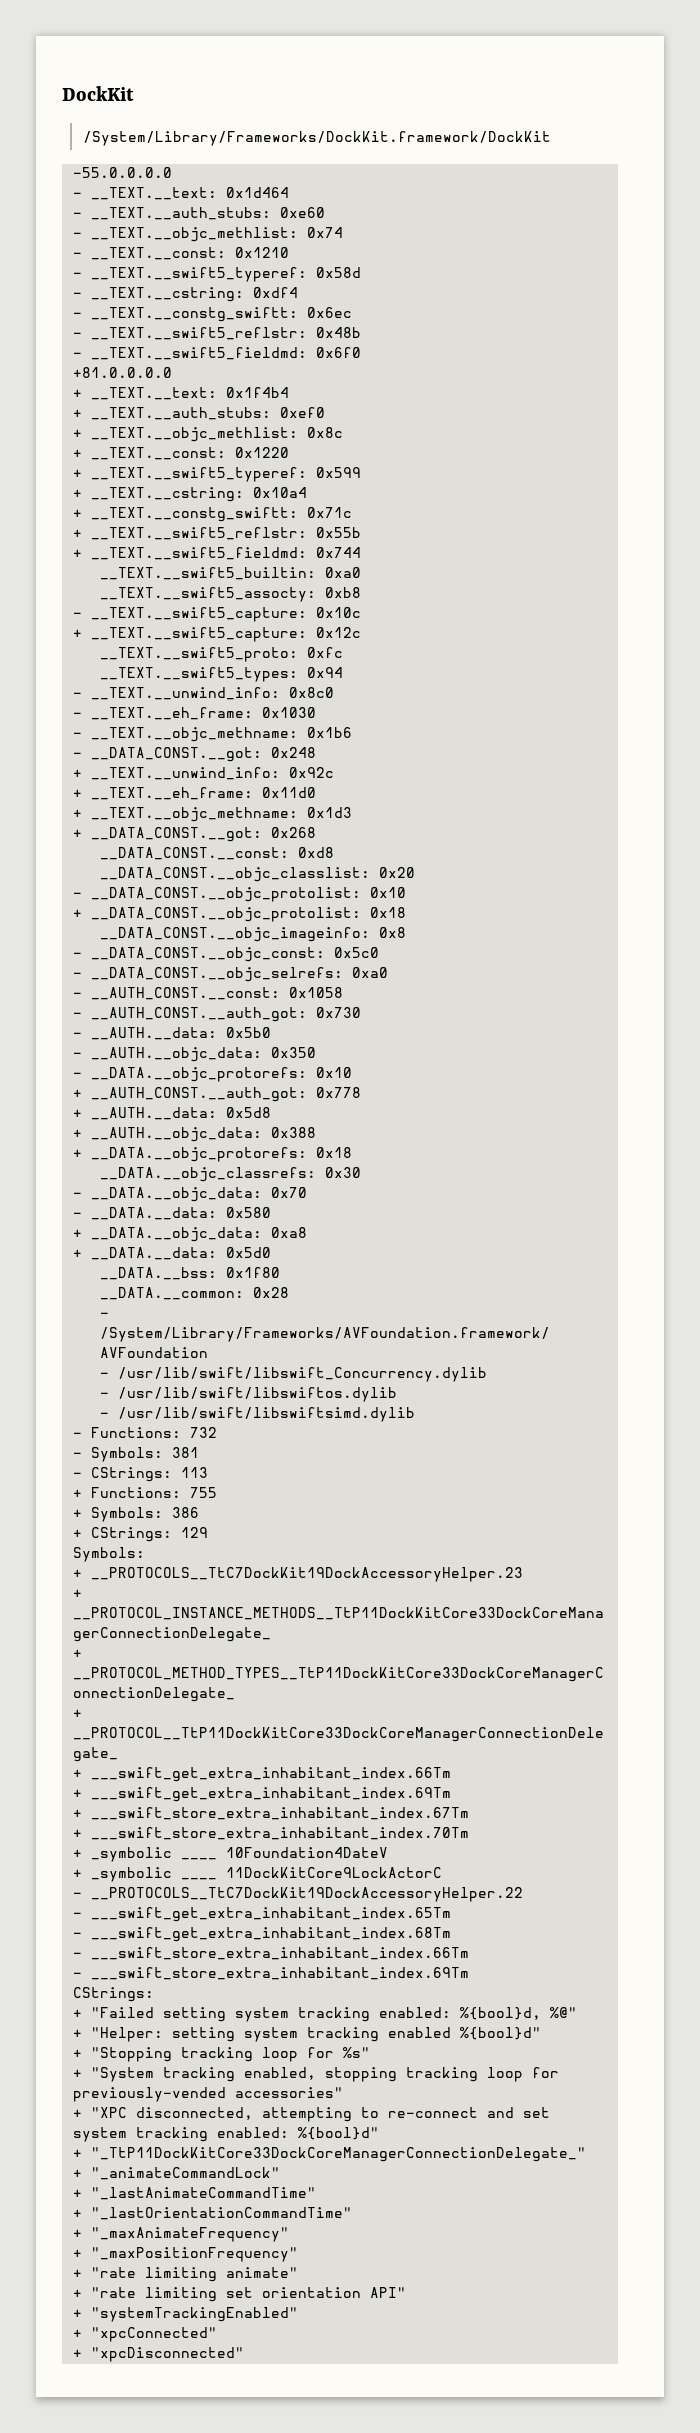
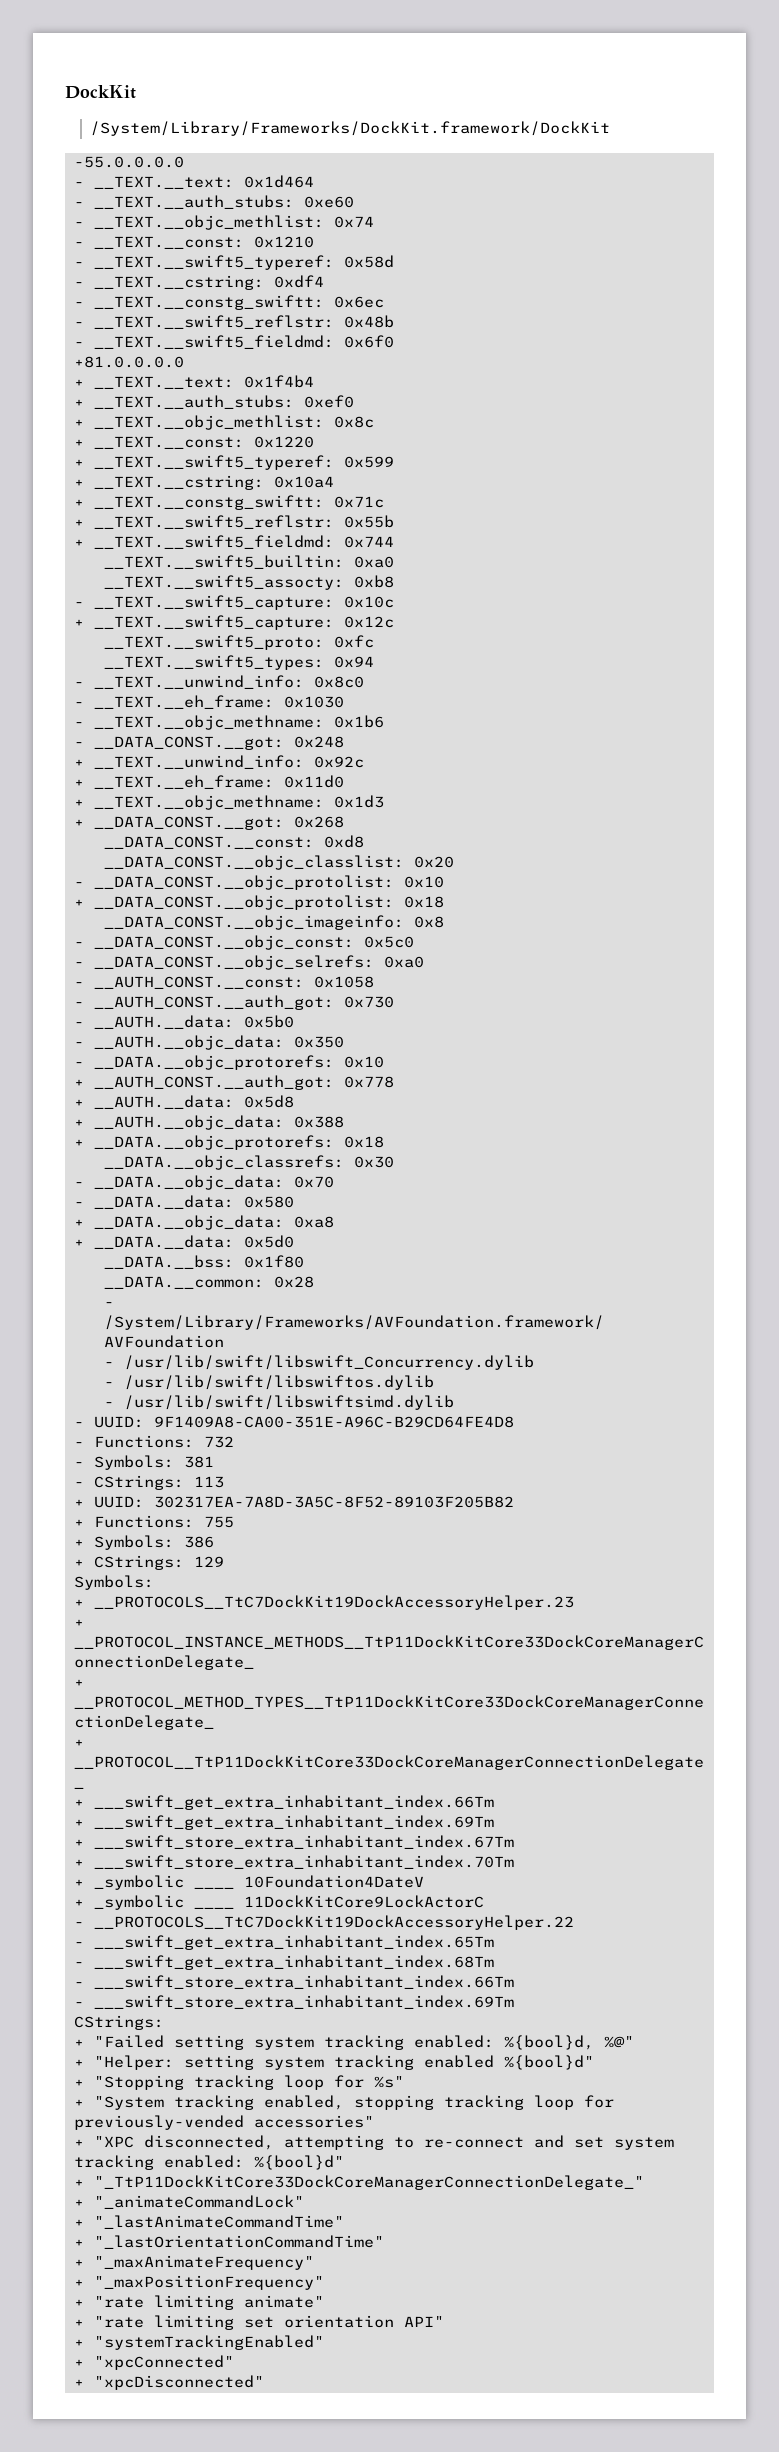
(416, 1414) none -> [73,1416,514,1428] // - UUID: 9F1409A8-CA00-351E-A96C-B29CD64FE4D8
(209, 1472) none -> [73,1496,514,1508] // + UUID: 302317EA-7A8D-3A5C-8F52-89103F205B82

